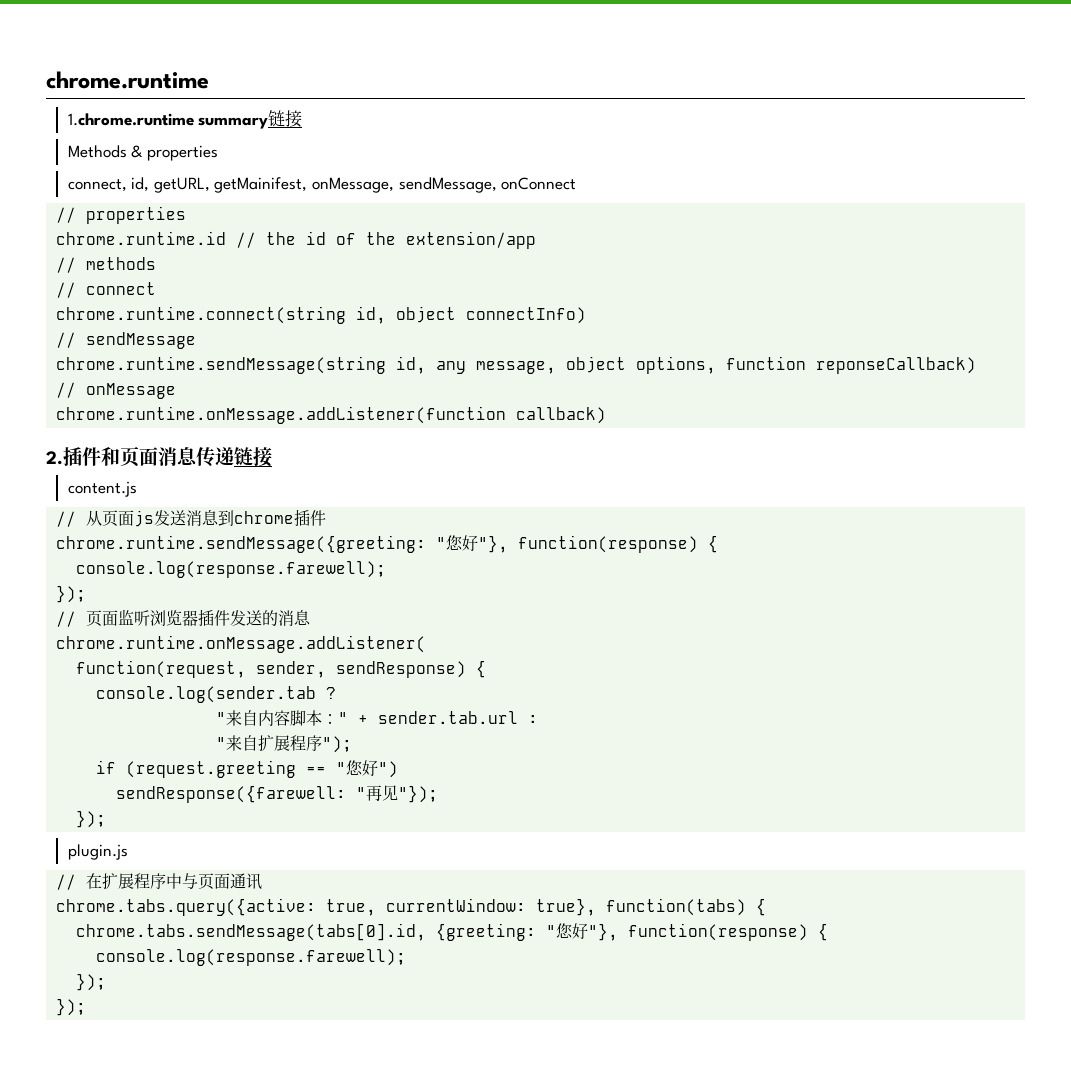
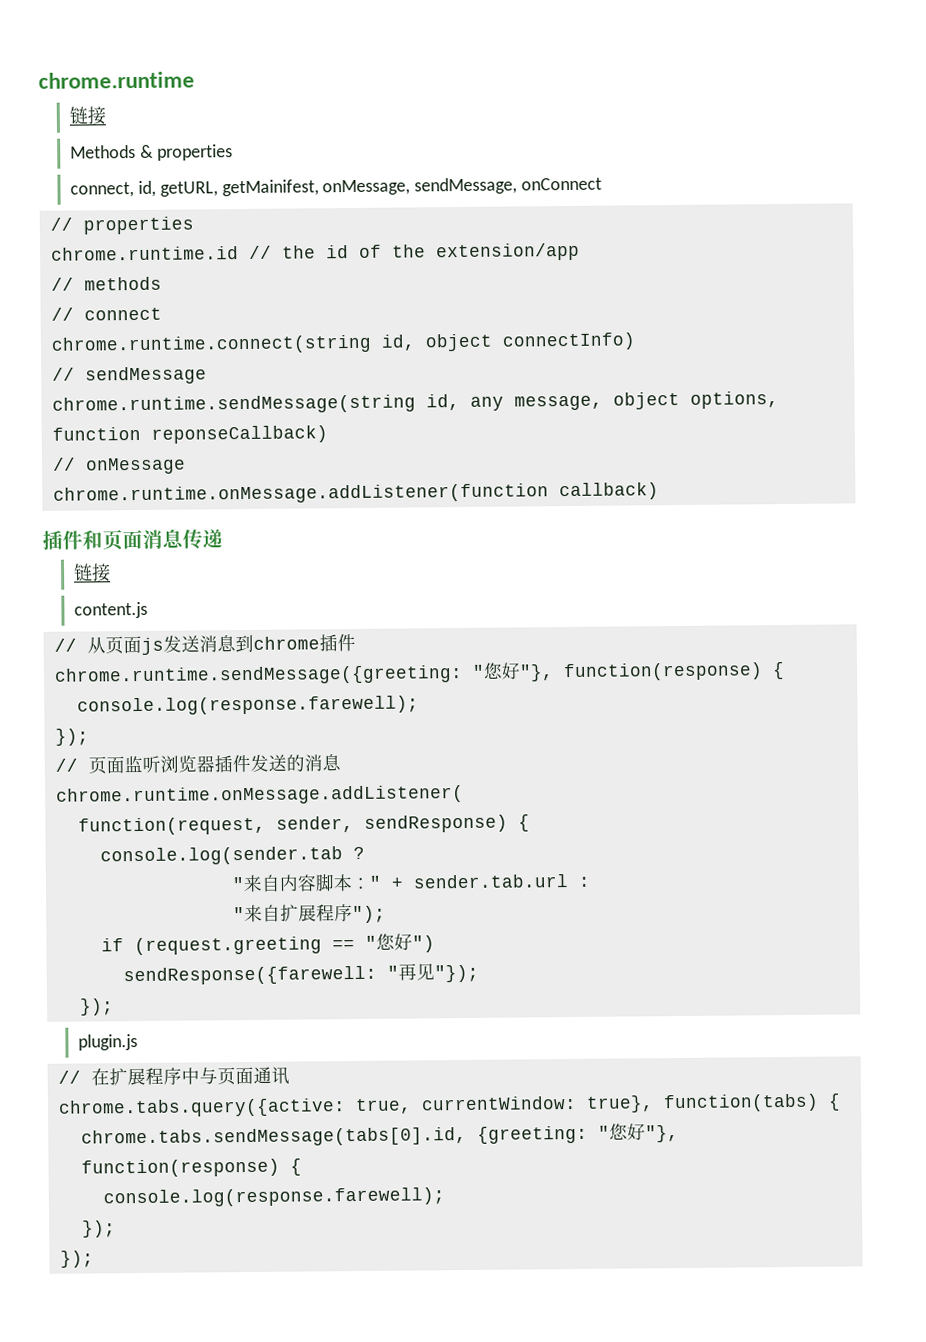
[67,113,269,129] 1.chrome.runtime summary -> (195, 80) none
[46,451,63,465] 2. -> (659, 491) none
(234, 456) none -> (223, 539) //

